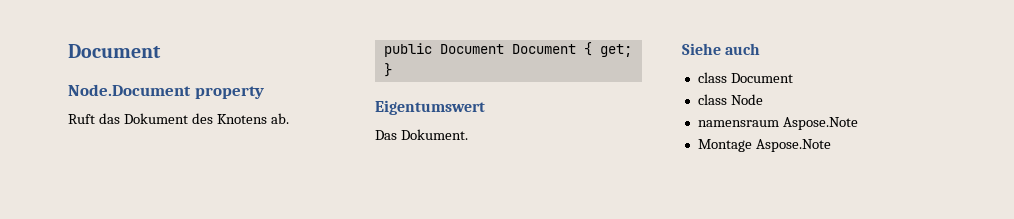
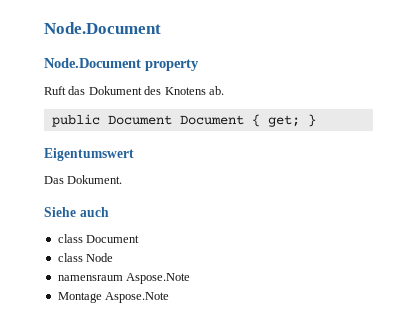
[68,44,161,58] Document -> [44,22,161,34] Node.Document

